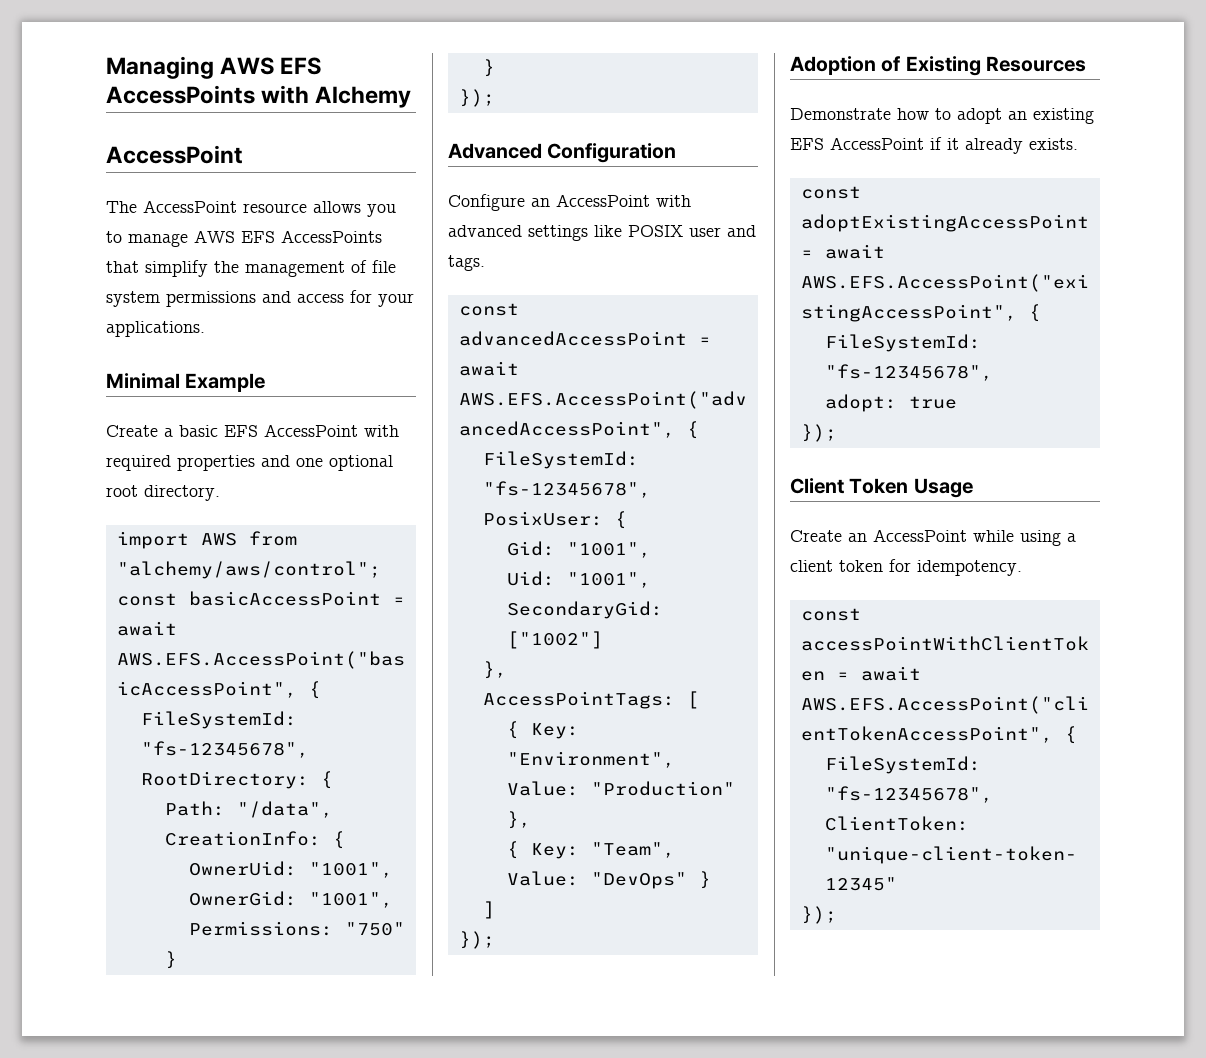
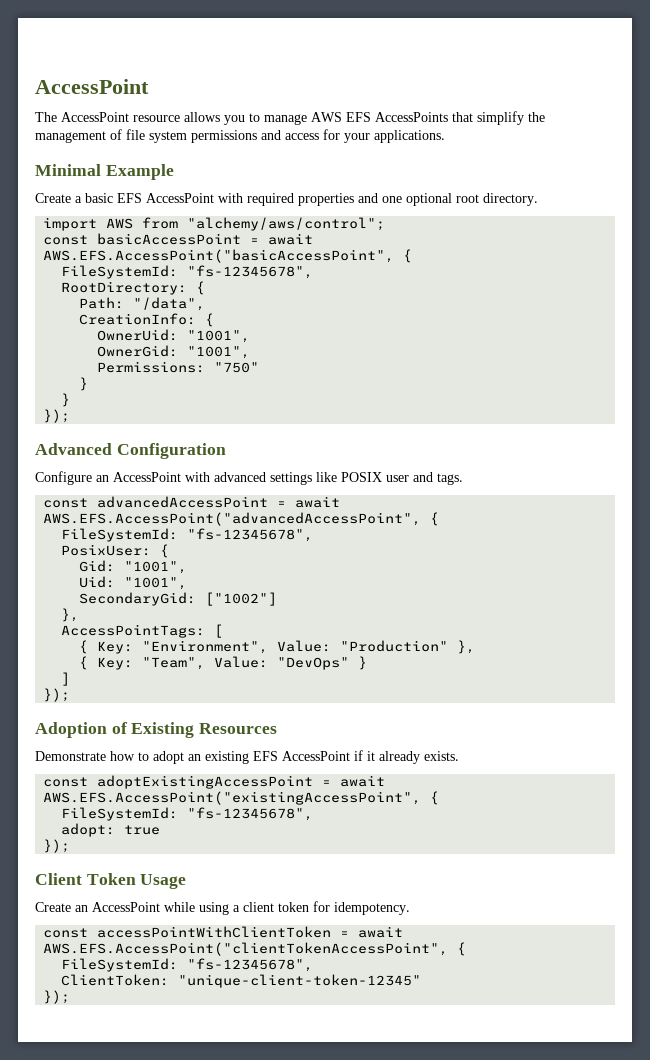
[106,56,322,79] [106,85,412,108] Managing AWS EFS AccessPoints with Alchemy // -> (35, 86) none

